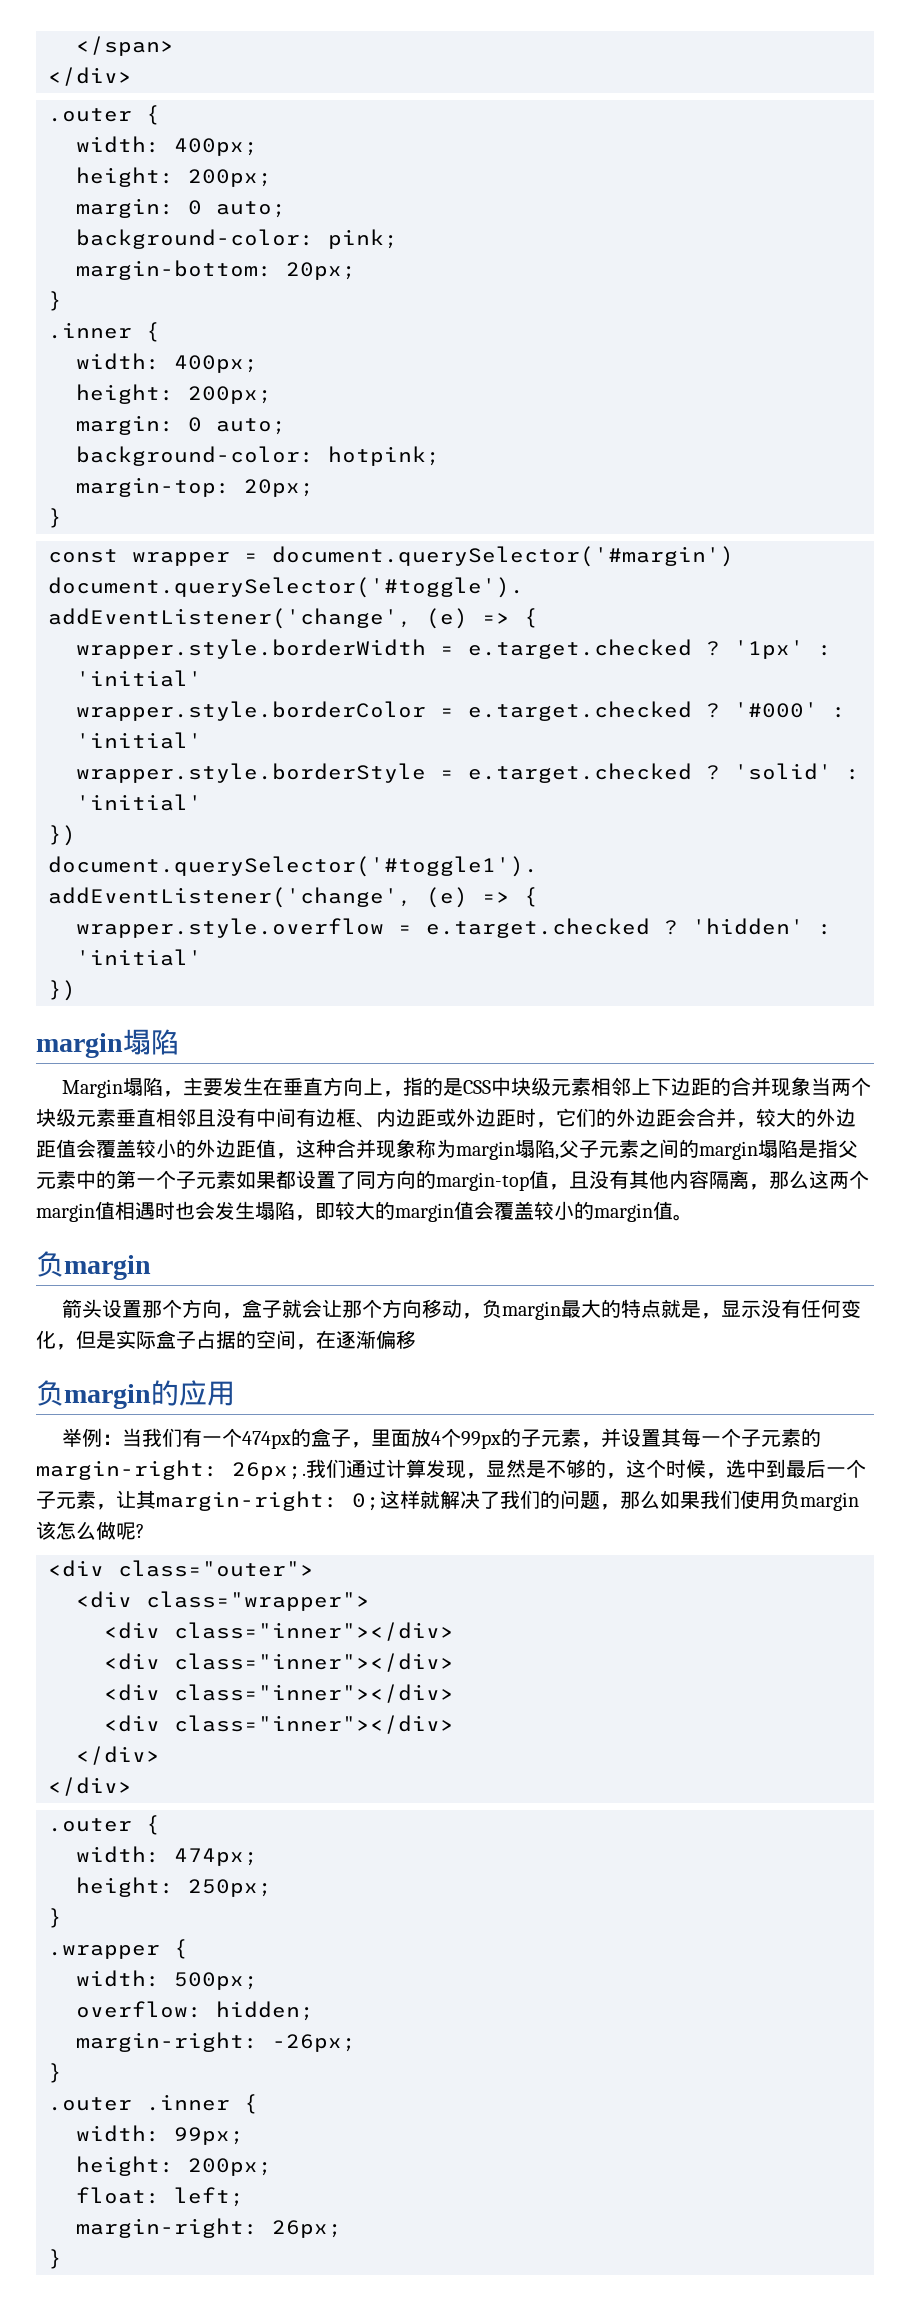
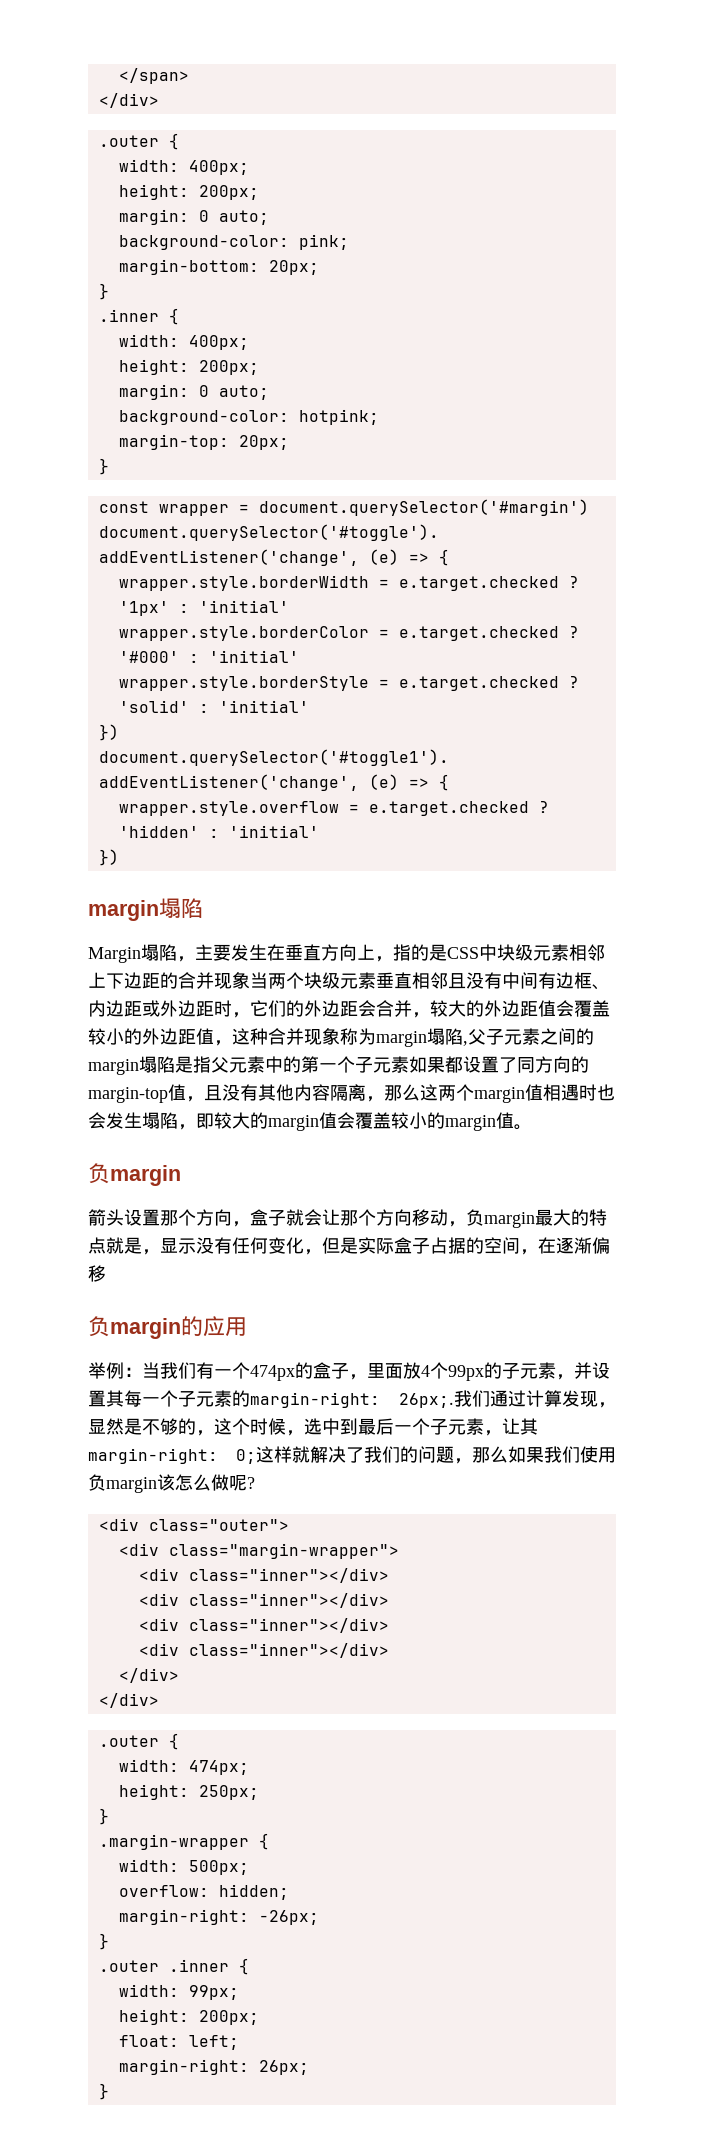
[146,1591,370,1611] class="wrapper"> -> [168,1543,399,1559] class="margin-wrapper">
[48,1945,160,1959] .wrapper -> [98,1834,249,1850] .margin-wrapper

